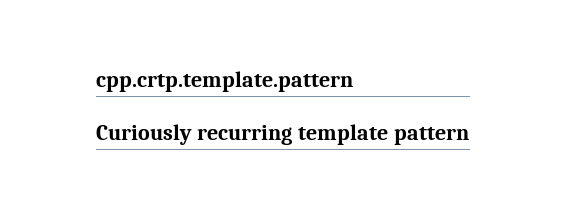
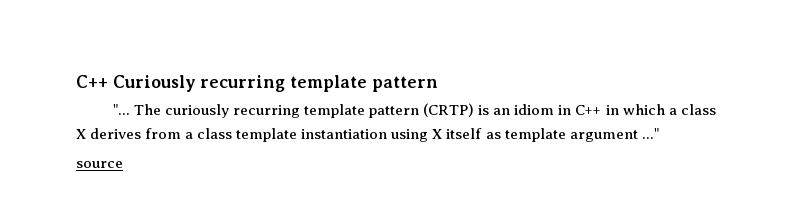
[96,71,353,92] cpp.crtp.template.pattern // -> [76,75,108,88] C++
(469, 136) none -> [112,103,716,118] [76,128,659,142] [76,161,123,168] // "... The curiously recurring template pattern (CRTP) is an idiom in C++ in which a class X derives from a class template instantiation using X itself as template argument ..." // source

